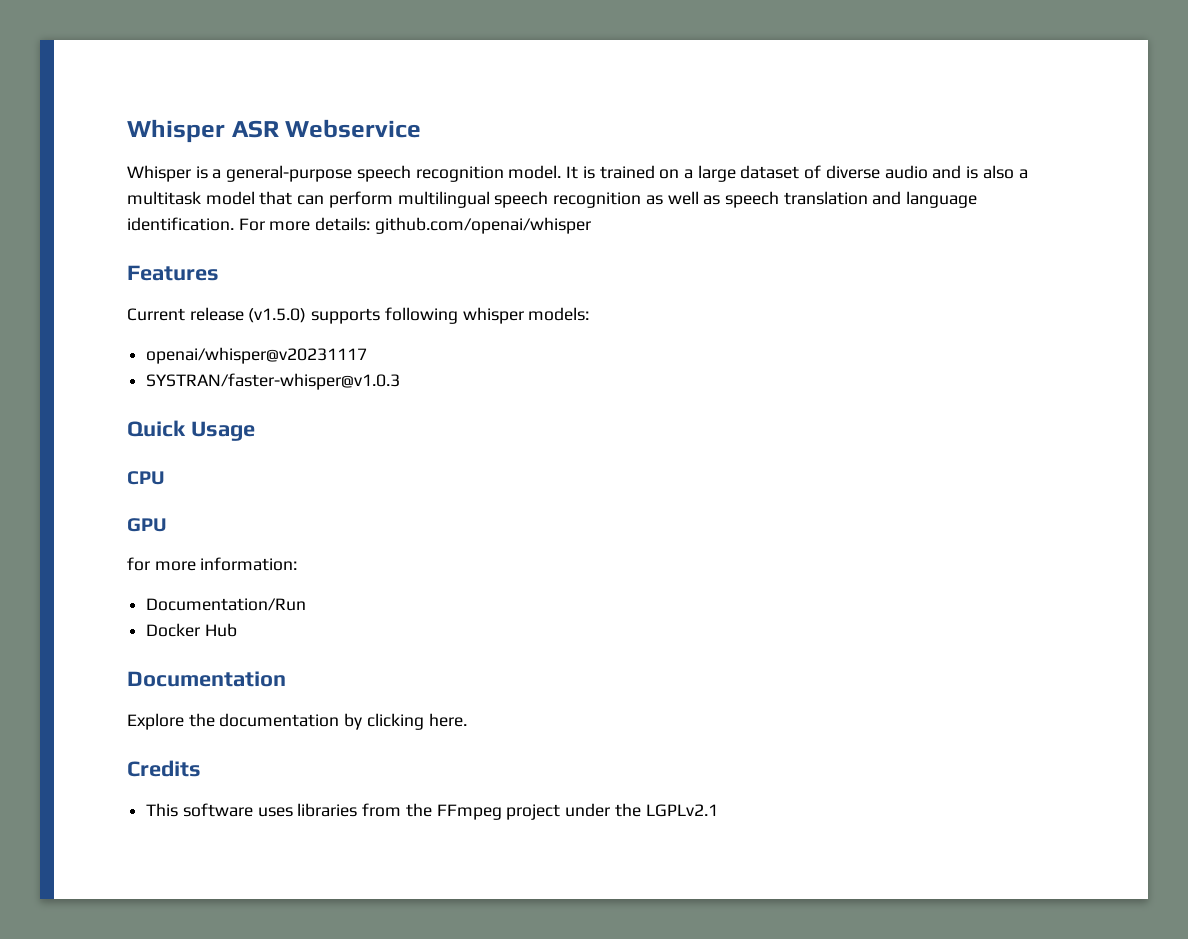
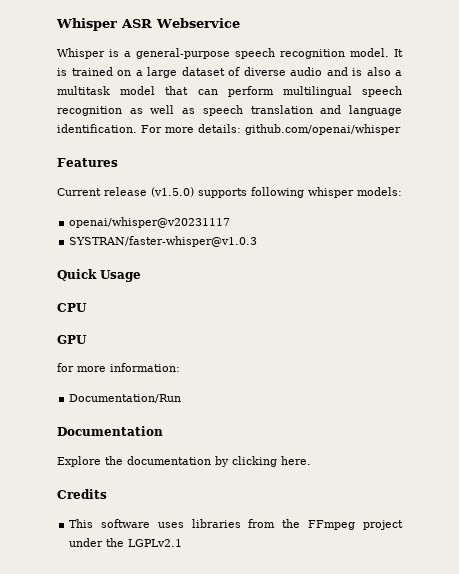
[146,623,237,637] // Docker Hub -> (182, 398) none

